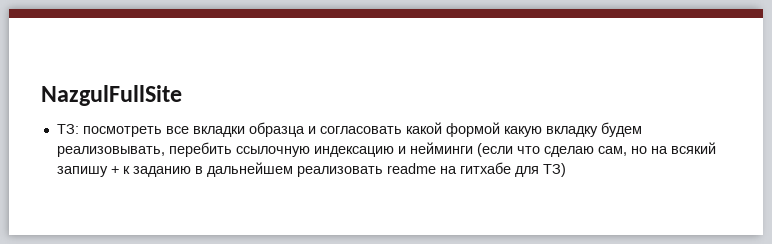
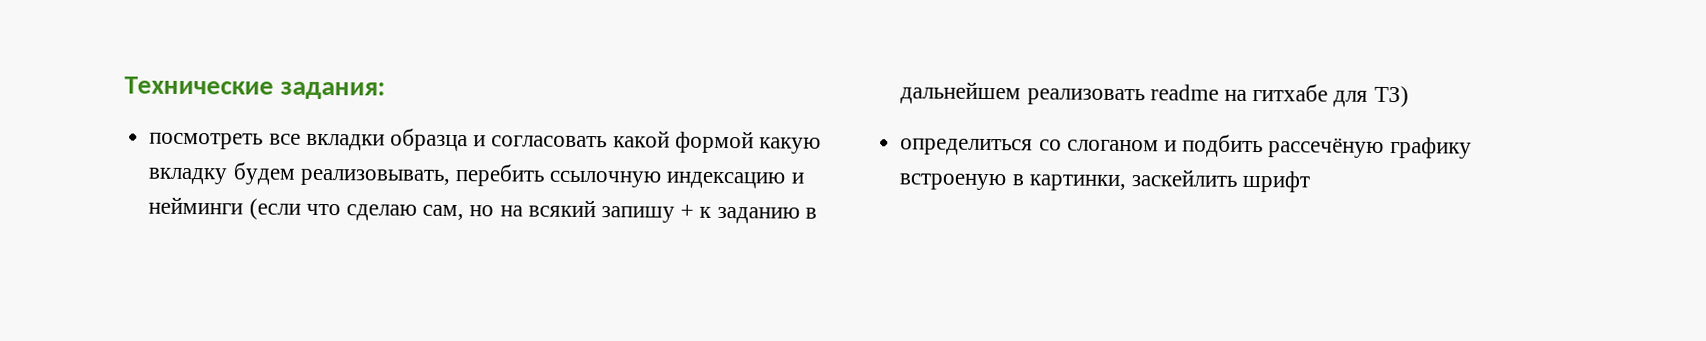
[41,85,182,106] [56,124,79,134] NazgulFullSite // ТЗ: -> [124,76,386,100] Технические задания: //
(566, 170) none -> [900,134,1472,159] [899,169,1312,193] // определиться со слоганом и подбить рассечёную графику встроеную в картинки, заскейлить шрифт

